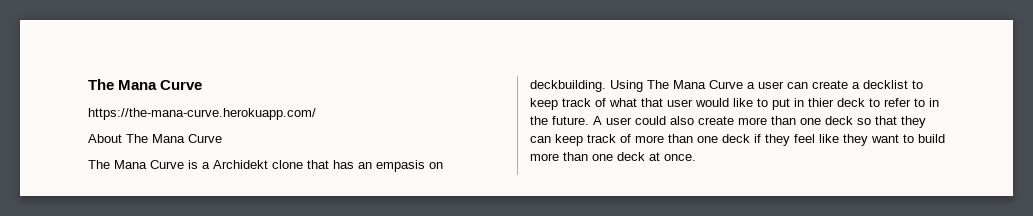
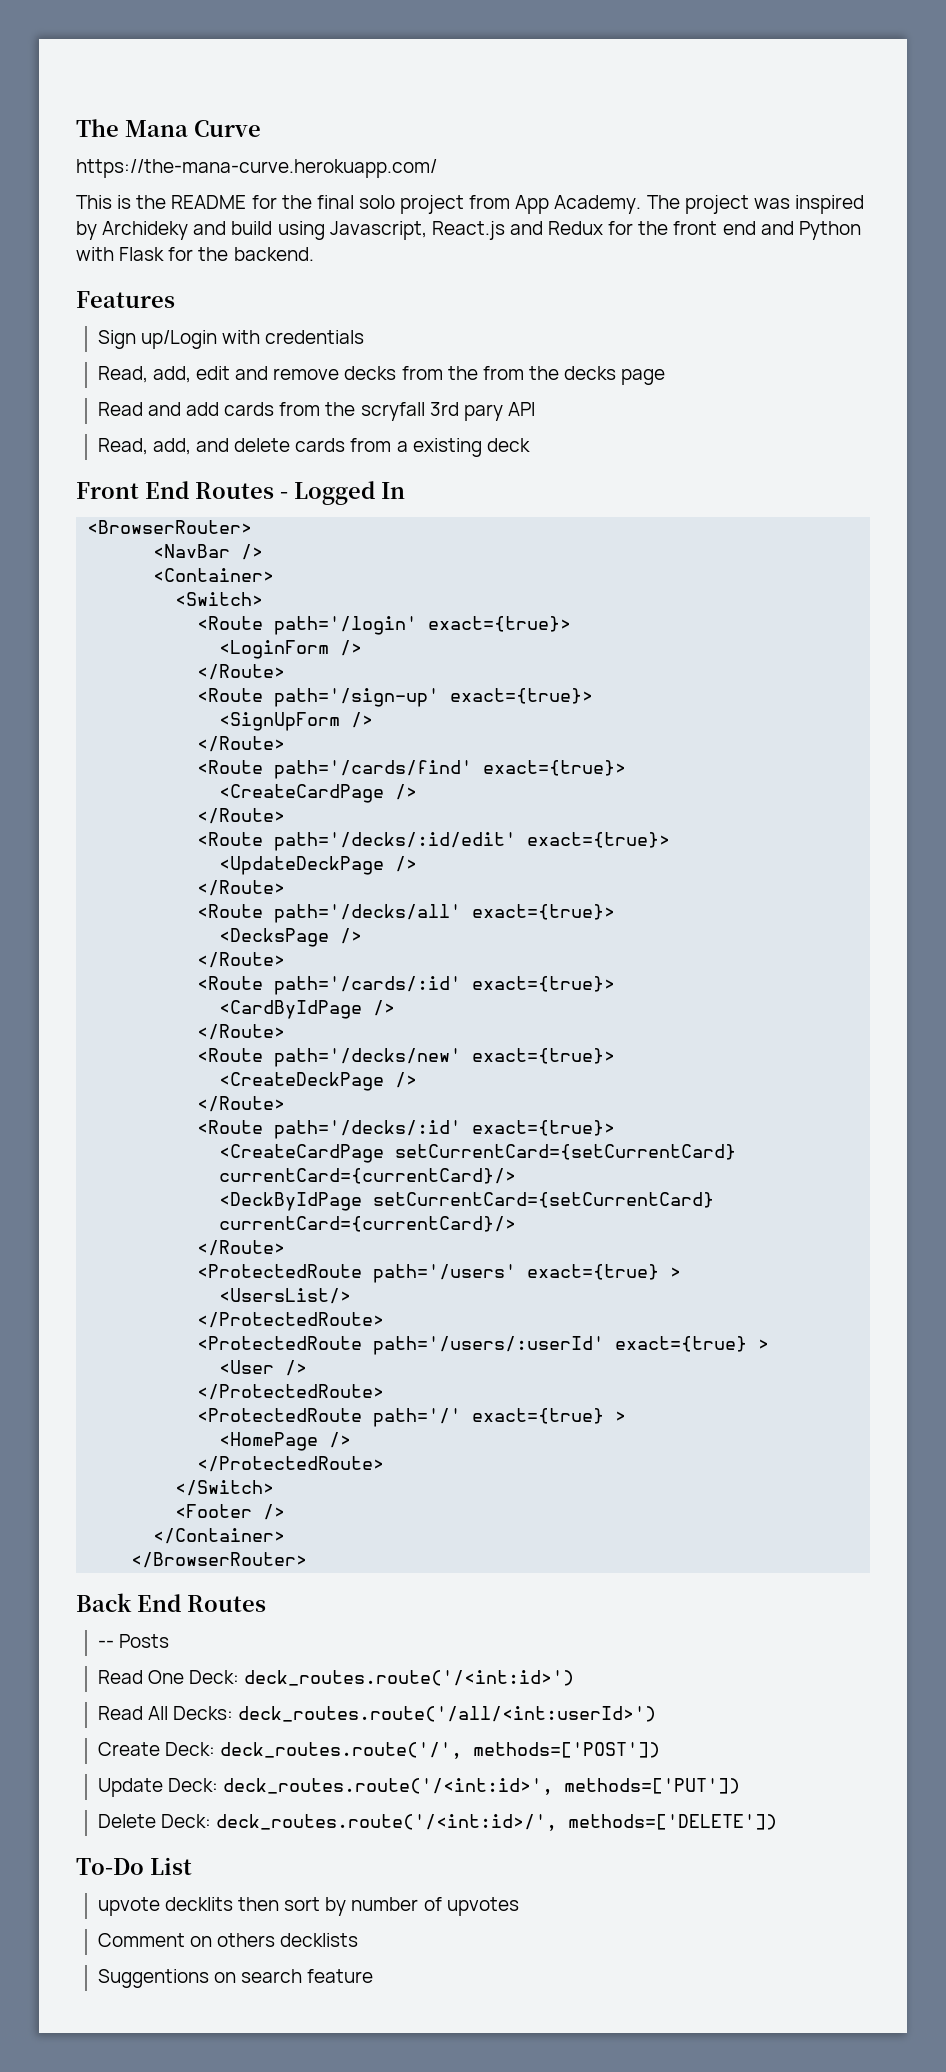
[88,134,222,143] [88,160,443,172] [530,80,923,92] [530,98,939,110] [530,116,926,128] [530,134,945,146] [530,152,696,161] About The Mana Curve // The Mana Curve is a Archidekt clone that has an empasis on deckbuilding. Using The Mana Curve a user can create a decklist to keep track of what that user would like to put in thier deck to refer to in the future. A user could also create more than one deck so that they can keep track of more than one deck if they feel like they want to build more than one deck at once. -> [76,195,864,214] [76,221,861,240] [76,247,314,261] [76,291,175,308] [97,330,365,349] [97,366,666,385] [97,402,535,421] [97,438,530,457] [76,481,405,505] [87,520,253,534] [153,544,264,560] [153,568,275,582] [175,592,264,606] [197,616,572,635] [219,640,363,659] [197,664,286,680] [197,688,594,707] [219,712,374,731] [197,736,286,752] [197,760,627,779] [219,784,418,803] [197,808,286,824] [197,832,671,851] [219,856,418,875] [197,880,286,896] [197,904,616,923] [219,928,363,947] [197,952,286,968] [197,976,616,995] [219,1000,396,1019] [197,1024,286,1040] [197,1048,616,1067] [219,1072,418,1091] [197,1096,286,1112] [197,1120,616,1139] [219,1144,737,1163] [219,1168,517,1184] [219,1192,715,1211] [219,1216,517,1232] [197,1240,286,1256] [197,1264,682,1283] [219,1288,352,1304] [197,1312,385,1328] [197,1336,770,1355] [219,1360,308,1376] [197,1384,385,1400] [197,1408,627,1427] [219,1432,352,1451] [197,1456,385,1472] [175,1480,275,1496] [175,1504,286,1520] [153,1528,286,1544] [131,1552,308,1568] [76,1593,266,1612] [97,1634,169,1648] [97,1670,575,1686] [97,1706,657,1722] [97,1742,661,1759] [97,1778,741,1797] [97,1814,778,1831] [76,1857,192,1875] [97,1897,519,1916] [97,1933,359,1947] [97,1969,374,1988] This is the README for the final solo project from App Academy. The project was inspired by Archideky and build using Javascript, React.js and Redux for the front end and Python with Flask for the backend. // Features // Sign up/Login with credentials // Read, add, edit and remove decks from the from the decks page // Read and add cards from the scryfall 3rd pary API // Read, add, and delete cards from a existing deck // Front End Routes - Logged In // <BrowserRouter> // <NavBar /> // <Container> // <Switch> // <Route path='/login' exact={true}> // <LoginForm /> // </Route> // <Route path='/sign-up' exact={true}> // <SignUpForm /> // </Route> // <Route path='/cards/find' exact={true}> // <CreateCardPage /> // </Route> // <Route path='/decks/:id/edit' exact={true}> // <UpdateDeckPage /> // </Route> // <Route path='/decks/all' exact={true}> // <DecksPage /> // </Route> // <Route path='/cards/:id' exact={true}> // <CardByIdPage /> // </Route> // <Route path='/decks/new' exact={true}> // <CreateDeckPage /> // </Route> // <Route path='/decks/:id' exact={true}> // <CreateCardPage setCurrentCard={setCurrentCard} currentCard={currentCard}/> // <DeckByIdPage setCurrentCard={setCurrentCard} currentCard={currentCard}/> // </Route> // <ProtectedRoute path='/users' exact={true} > // <UsersList/> // </ProtectedRoute> // <ProtectedRoute path='/users/:userId' exact={true} > // <User /> // </ProtectedRoute> // <ProtectedRoute path='/' exact={true} > // <HomePage /> // </ProtectedRoute> // </Switch> // <Footer /> // </Container> // </BrowserRouter> // Back End Routes // -- Posts // Read One Deck: deck_routes.route('/<int:id>') // Read All Decks: deck_routes.route('/all/<int:userId>') // Create Deck: deck_routes.route('/', methods=['POST']) // Update Deck: deck_routes.route('/<int:id>', methods=['PUT']) // Delete Deck: deck_routes.route('/<int:id>/', methods=['DELETE']) // To-Do List // upvote decklits then sort by number of upvotes // Comment on others decklists // Suggentions on search feature

